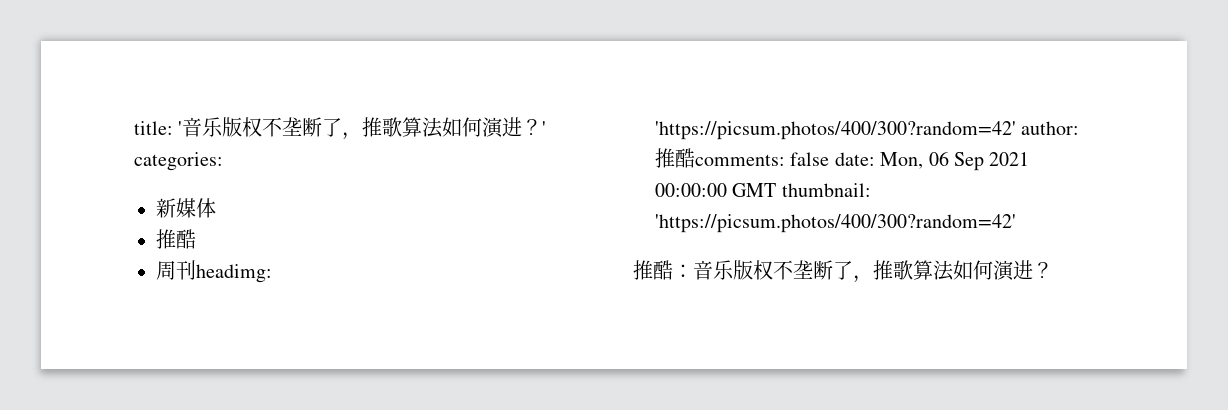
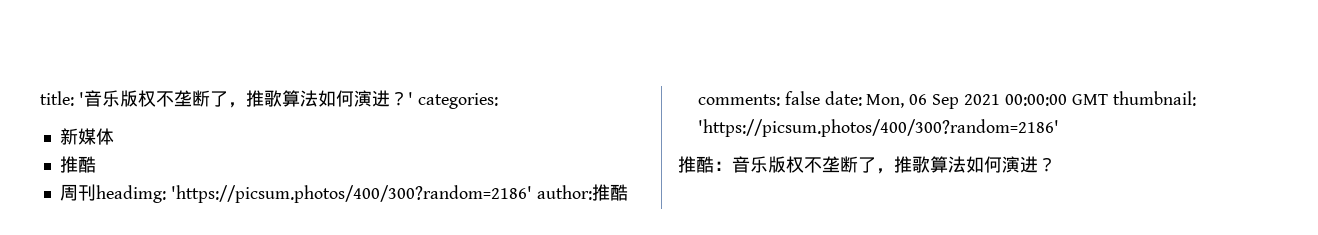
[655,121,1016,140] 'https://picsum.photos/400/300?random=42' -> [170,185,532,203] 'https://picsum.photos/400/300?random=2186'
[655,214,1016,233] 'https://picsum.photos/400/300?random=42' -> [697,119,1059,137] 'https://picsum.photos/400/300?random=2186'

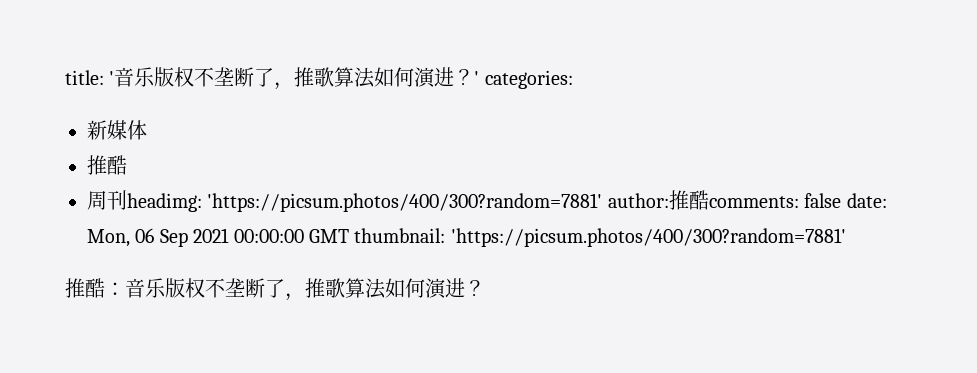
[170,185,532,203] 'https://picsum.photos/400/300?random=2186' -> [207,193,603,212] 'https://picsum.photos/400/300?random=7881'
[697,119,1059,137] 'https://picsum.photos/400/300?random=2186' -> [450,228,846,247] 'https://picsum.photos/400/300?random=7881'

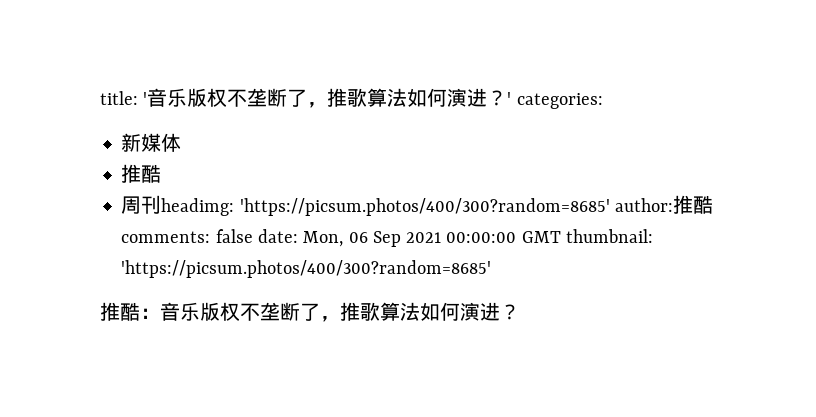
[207,193,603,212] 'https://picsum.photos/400/300?random=7881' -> [239,198,610,216] 'https://picsum.photos/400/300?random=8685'
[450,228,846,247] 'https://picsum.photos/400/300?random=7881' -> [121,260,492,278] 'https://picsum.photos/400/300?random=8685'

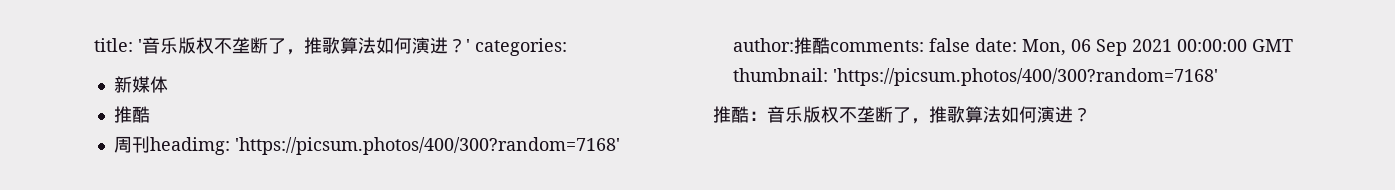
[239,198,610,216] 'https://picsum.photos/400/300?random=8685' -> [234,137,620,155] 'https://picsum.photos/400/300?random=7168'
[121,260,492,278] 'https://picsum.photos/400/300?random=8685' -> [832,68,1218,86] 'https://picsum.photos/400/300?random=7168'

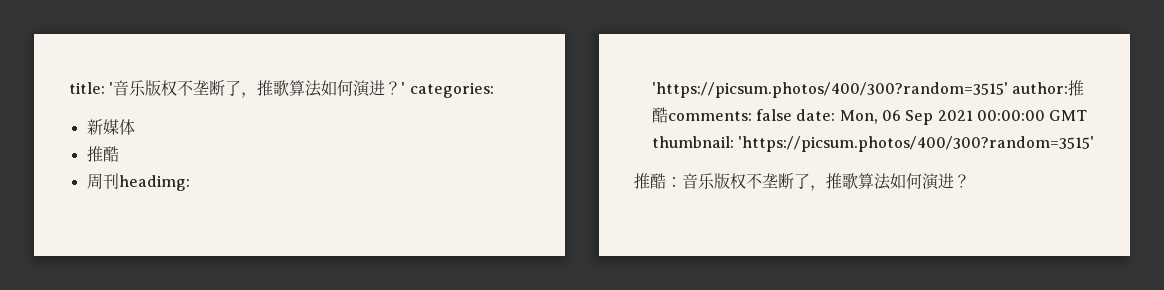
[234,137,620,155] 'https://picsum.photos/400/300?random=7168' -> [651,82,1008,98] 'https://picsum.photos/400/300?random=3515'
[832,68,1218,86] 'https://picsum.photos/400/300?random=7168' -> [737,136,1094,152] 'https://picsum.photos/400/300?random=3515'

